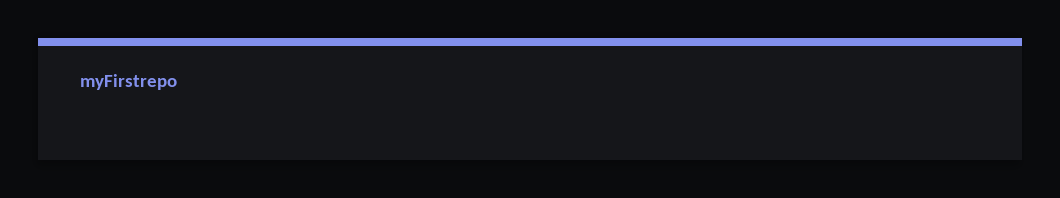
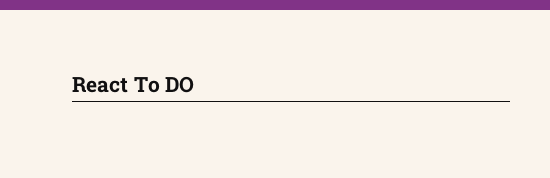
[80,74,177,90] myFirstrepo -> [72,76,195,93] React To DO

